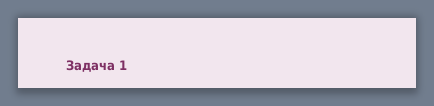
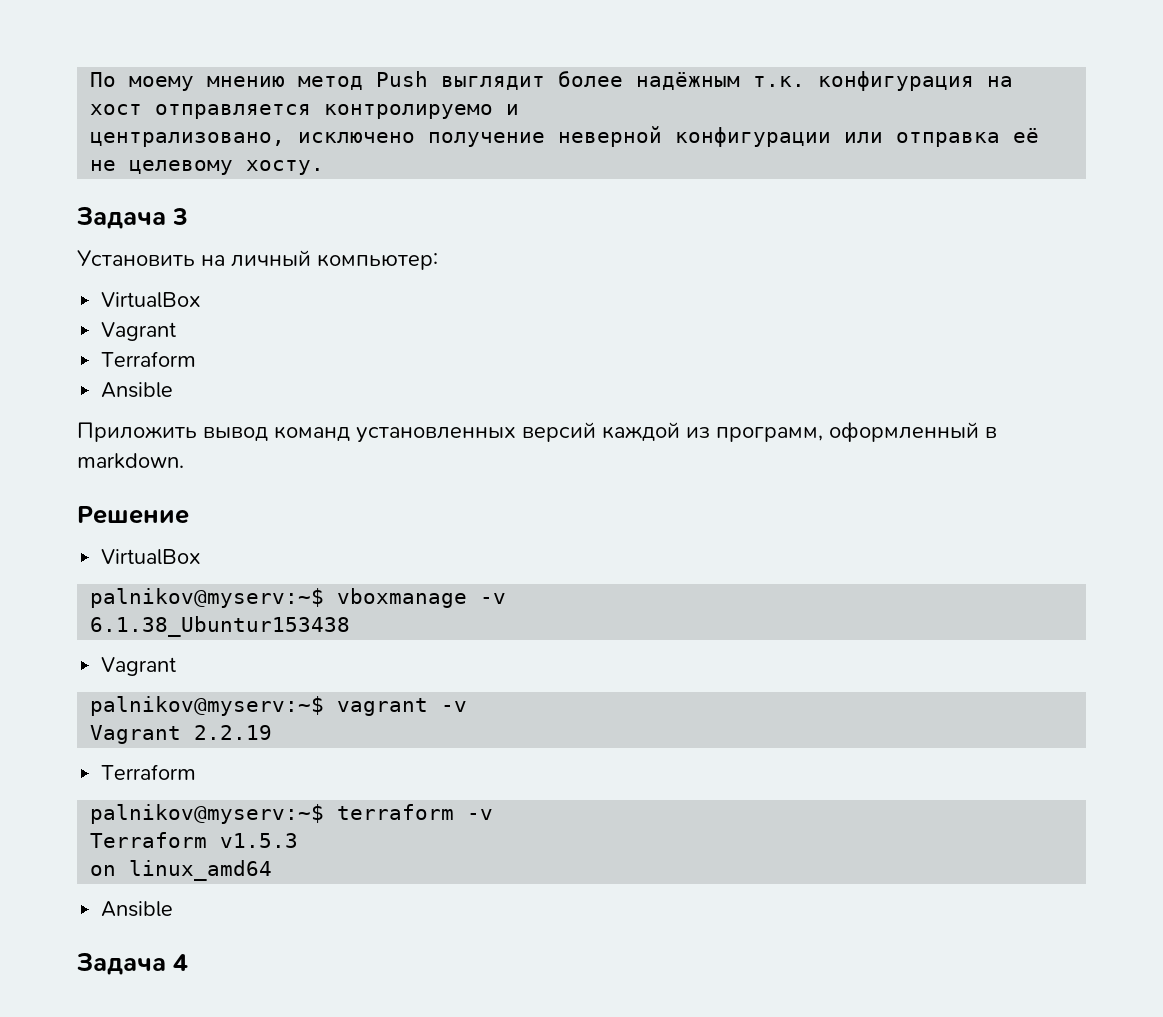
[66,60,127,72] Задача 1 -> [90,71,1014,91] [90,104,520,119] [90,126,1040,147] [90,160,325,175] [76,206,188,229] [77,250,438,270] [101,292,202,308] [101,322,177,341] [101,351,197,367] [101,382,174,398] [77,422,997,443] [77,453,184,469] [77,506,189,524] [101,549,202,565] [90,588,507,608] [90,616,351,637] [101,657,177,676] [90,696,468,716] [90,725,273,744] [101,764,197,780] [90,804,494,824] [90,832,299,848] [90,860,273,881] [101,901,174,917] [76,952,188,975] По моему мнению метод Push выглядит более надёжным т.к. конфигурация на хост отправляется контролируемо и // централизовано, исключено получение неверной конфигурации или отправка её не целевому хосту. // Задача 3 // Установить на личный компьютер: // VirtualBox // Vagrant // Terraform // Ansible // Приложить вывод команд установленных версий каждой из программ, оформленный в markdown. // Решение // VirtualBox // palnikov@myserv:~$ vboxmanage -v // 6.1.38_Ubuntur153438 // Vagrant // palnikov@myserv:~$ vagrant -v // Vagrant 2.2.19 // Terraform // palnikov@myserv:~$ terraform -v // Terraform v1.5.3 // on linux_amd64 // Ansible // Задача 4

